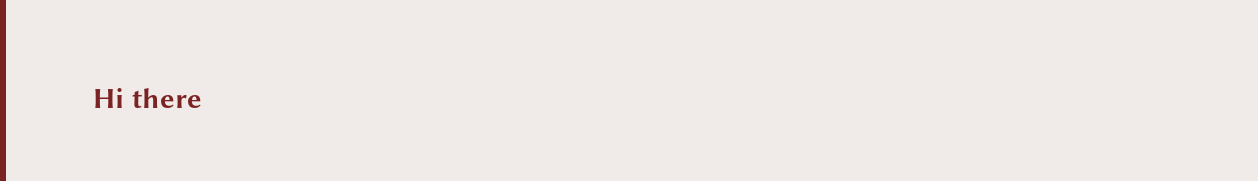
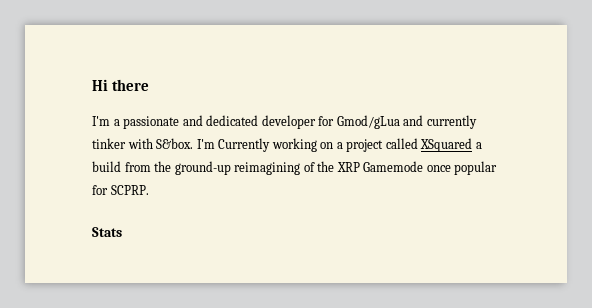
(202, 98) none -> [92,115,477,129] [92,138,482,152] [92,161,498,175] [92,185,149,195] [92,227,122,237] // I'm a passionate and dedicated developer for Gmod/gLua and currently tinker with S&box. I'm Currently working on a project called XSquared a build from the ground-up reimagining of the XRP Gamemode once popular for SCPRP. // Stats

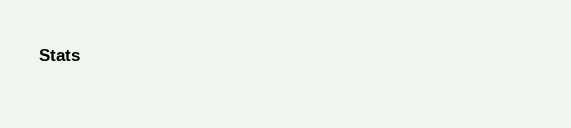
[92,79,150,91] [92,115,477,129] [92,138,482,152] [92,161,498,175] [92,185,149,195] Hi there // I'm a passionate and dedicated developer for Gmod/gLua and currently tinker with S&box. I'm Currently working on a project called XSquared a build from the ground-up reimagining of the XRP Gamemode once popular for SCPRP. // -> (39, 55) none

